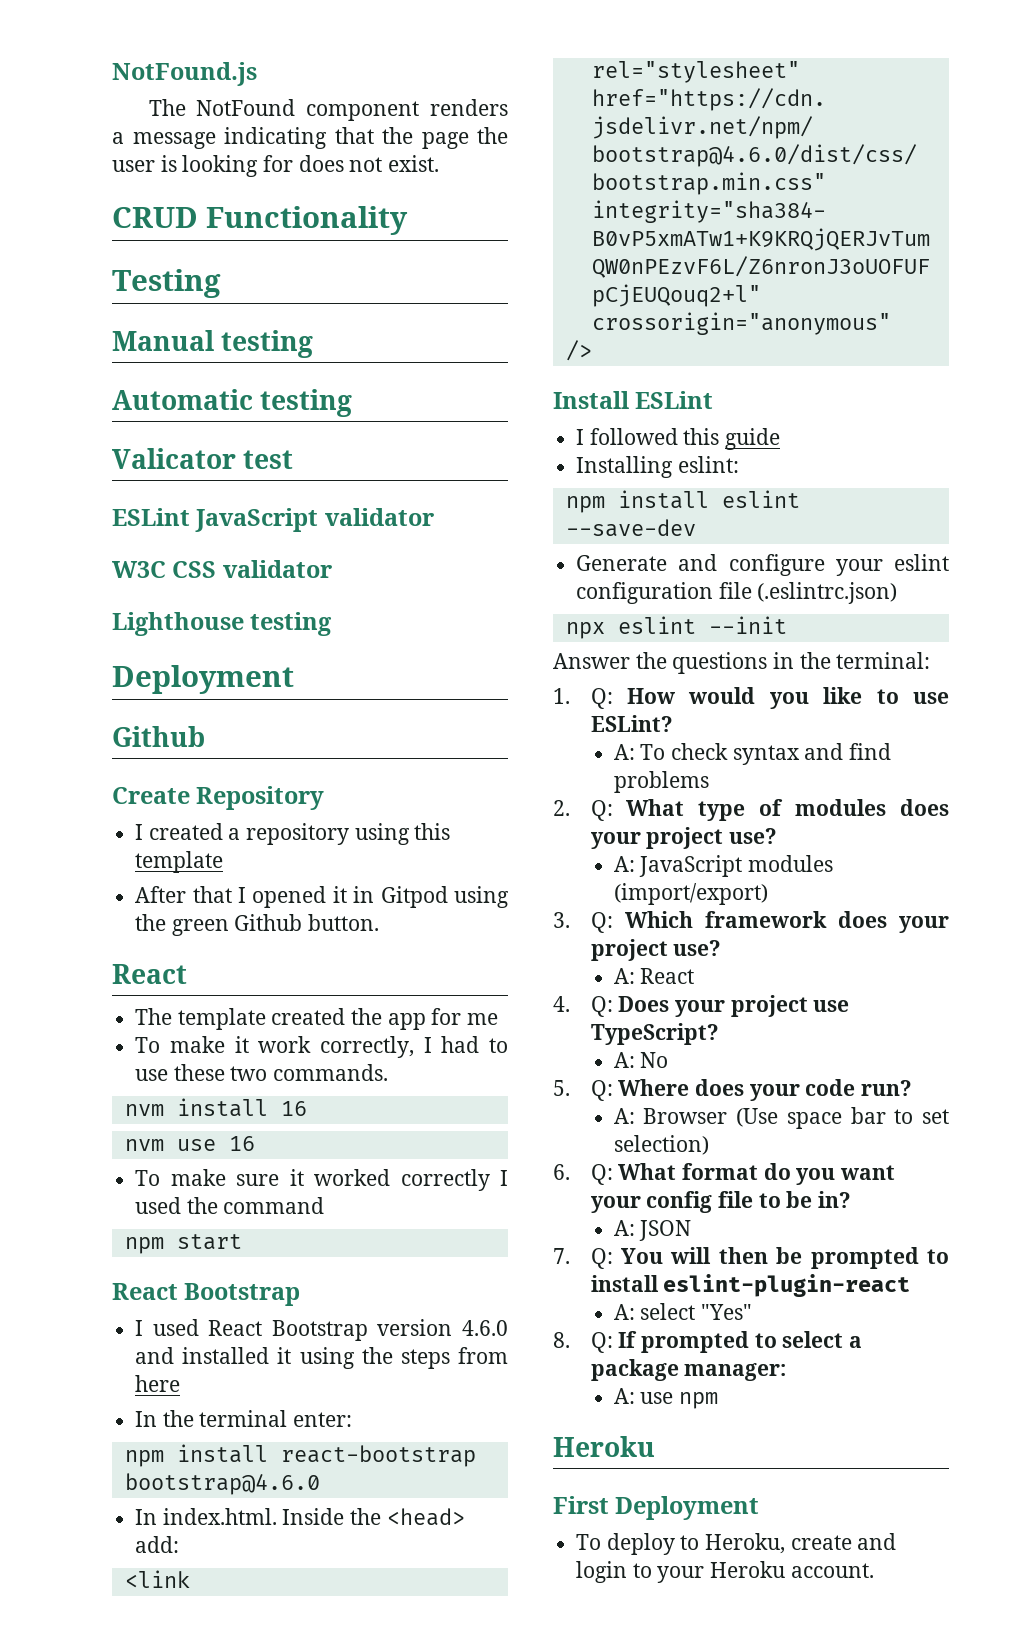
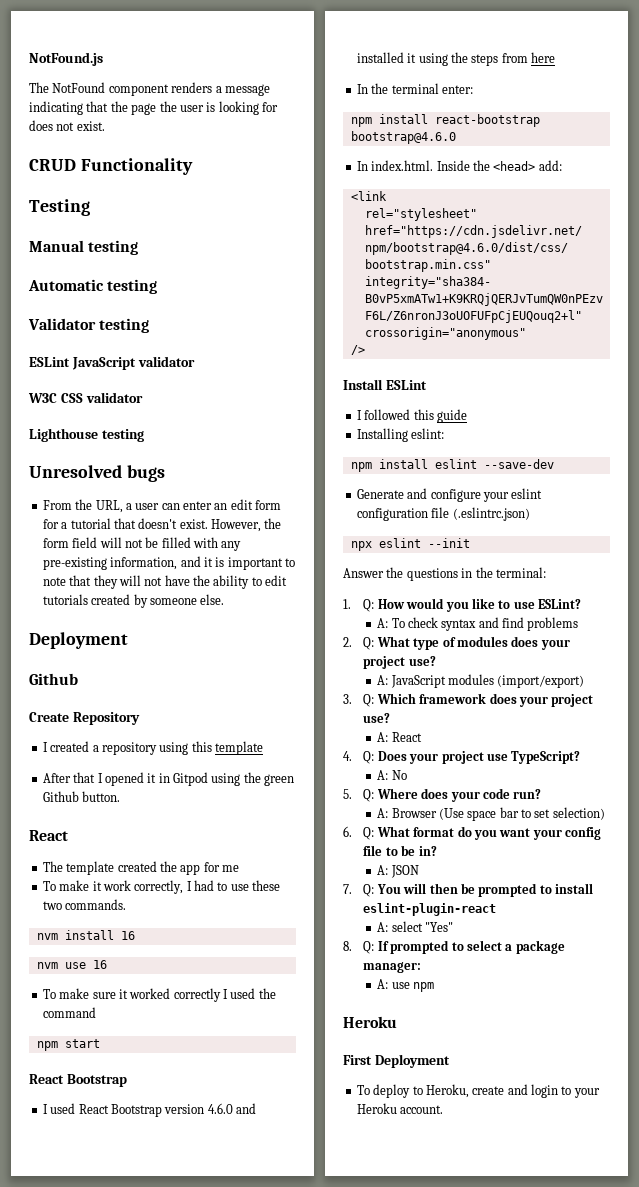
[112,448,294,469] Valicator test -> [28,318,150,333] Validator testing
(333, 624) none -> [29,465,165,482] [42,499,282,513] [42,518,282,532] [42,537,242,551] [42,556,295,570] [42,575,288,589] [42,594,225,608] // Unresolved bugs // From the URL, a user can enter an edit form for a tutorial that doesn't exist. However, the form field will not be filled with any pre-existing information, and it is important to note that they will not have the ability to edit tutorials created by someone else.

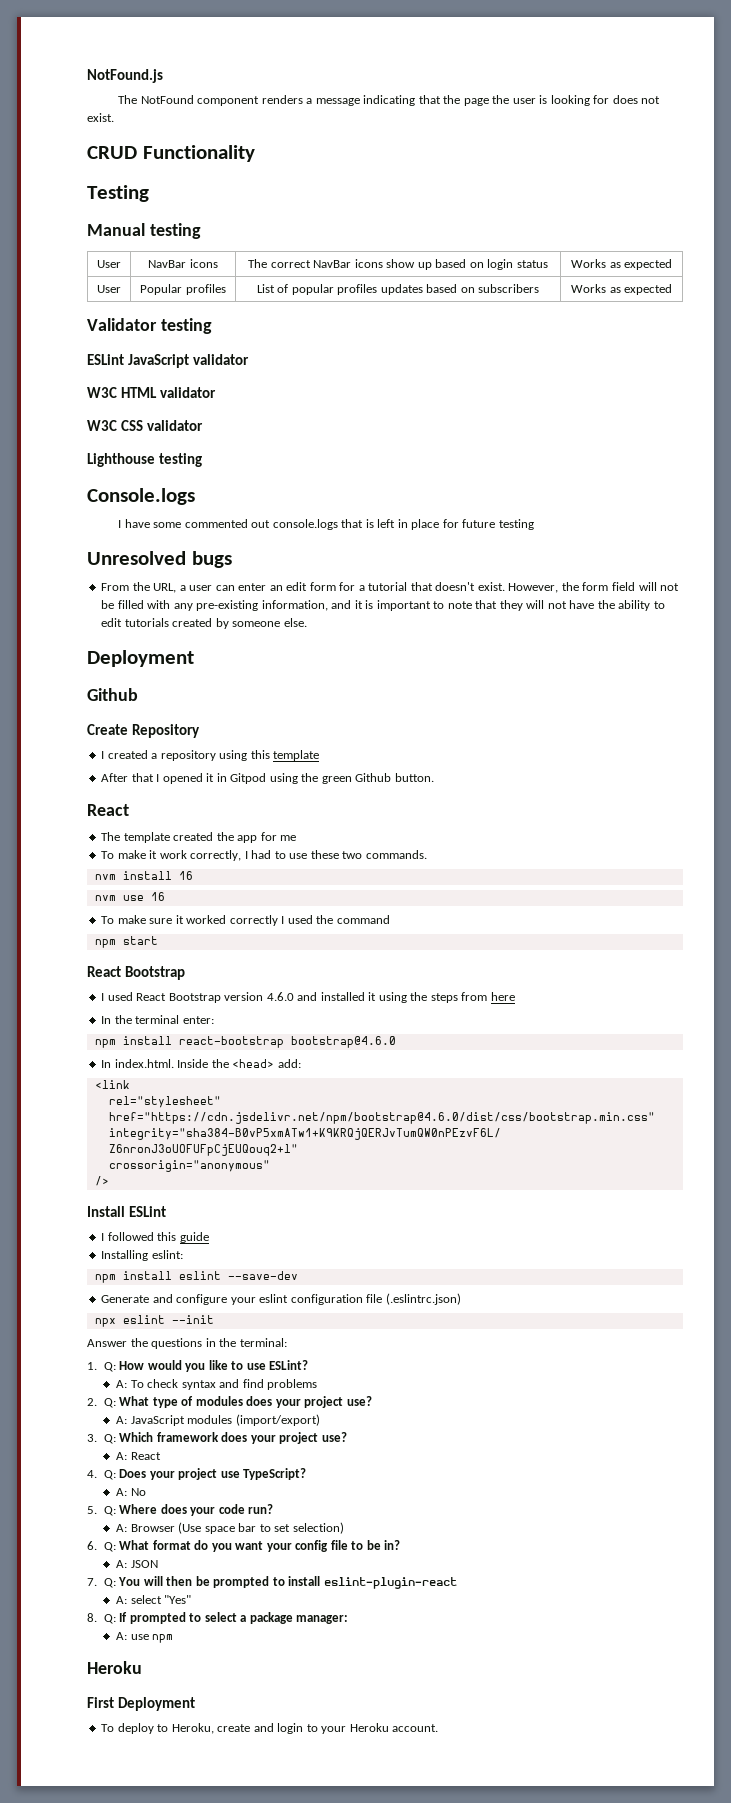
[28,279,158,294] // Automatic testing -> [97,260,121,268] [148,259,218,268] [248,259,548,270] [570,259,673,270] [97,285,121,293] [140,284,226,295] [256,284,540,295] [570,284,673,295] // User | NavBar icons | The correct NavBar icons show up based on login status | Works as expected // User | Popular profiles | List of popular profiles updates based on subscribers | Works as expected
(195, 361) none -> [87,387,217,398] // W3C HTML validator
(144, 435) none -> [87,488,195,505] [118,519,534,530] // Console.logs // I have some commented out console.logs that is left in place for future testing

